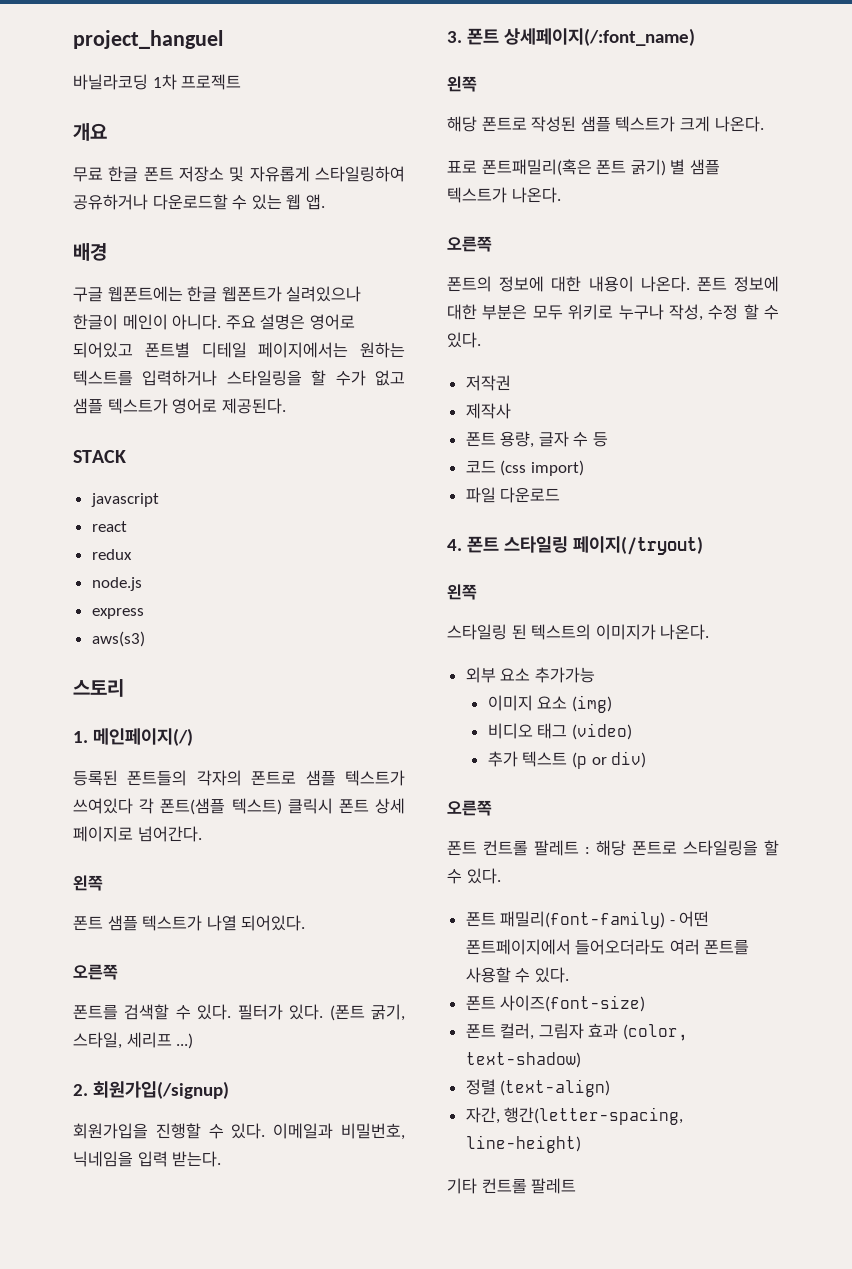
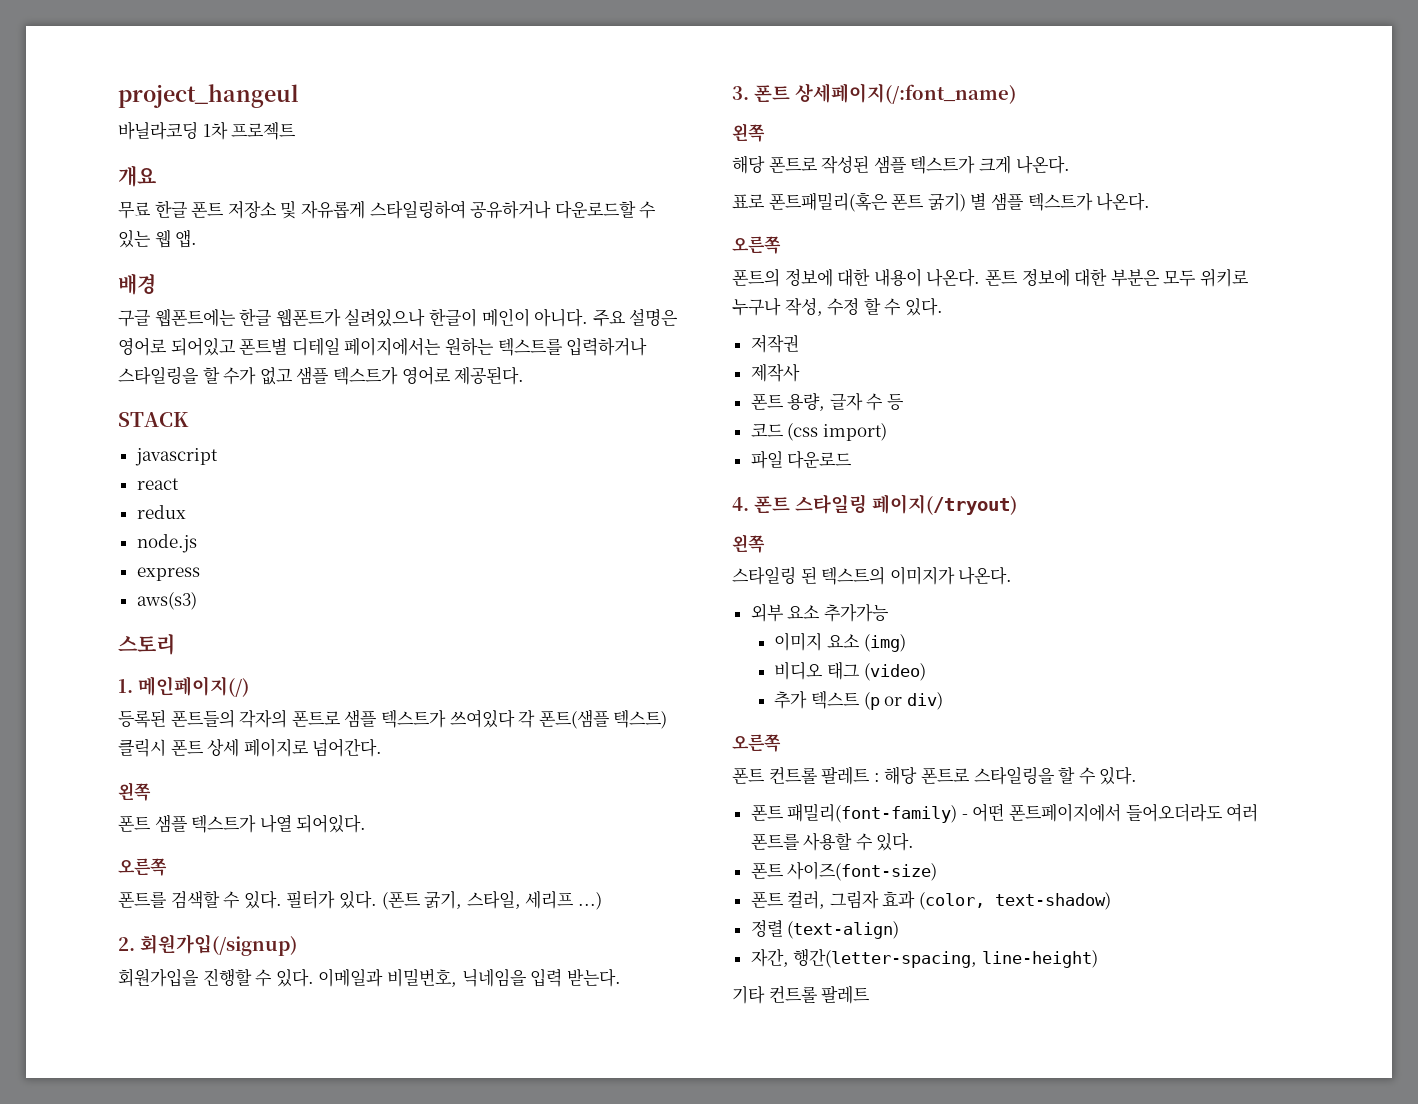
[73,30,223,49] project_hanguel -> [118,84,299,108] project_hangeul

